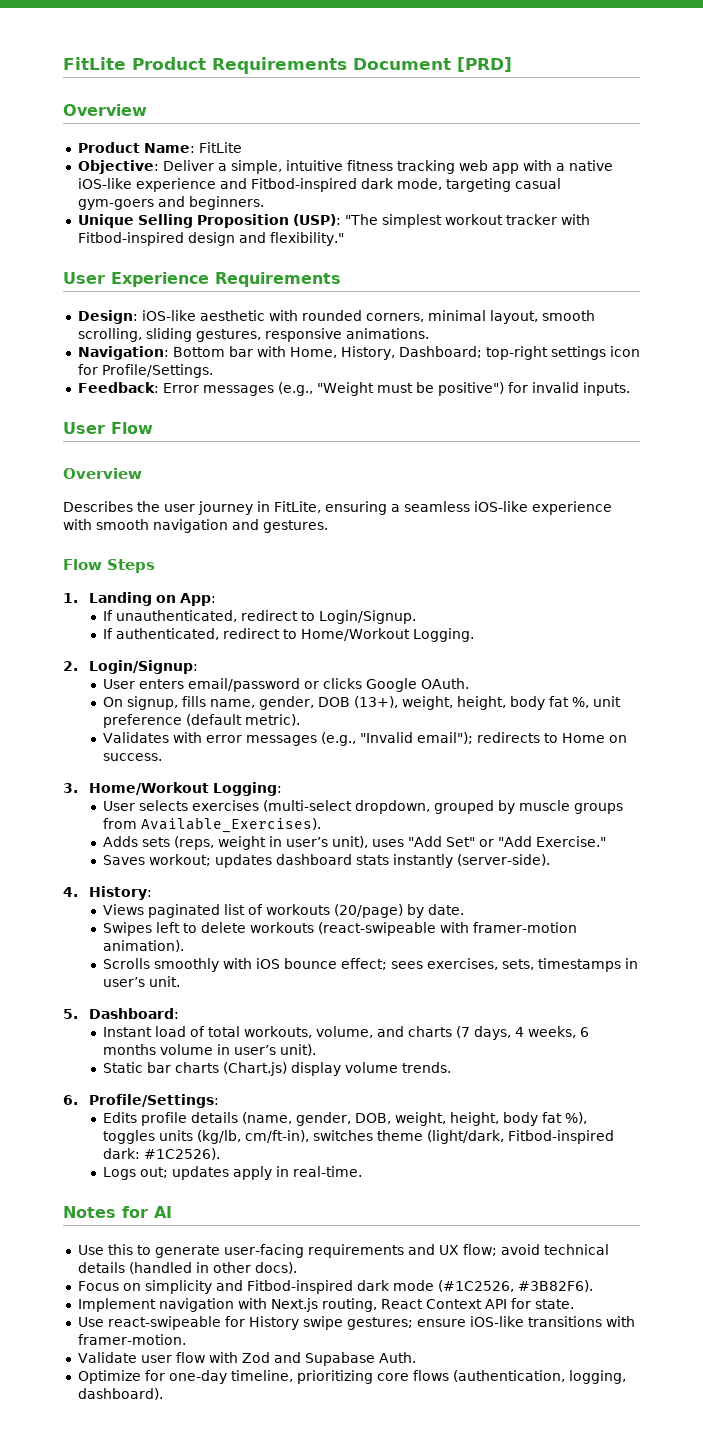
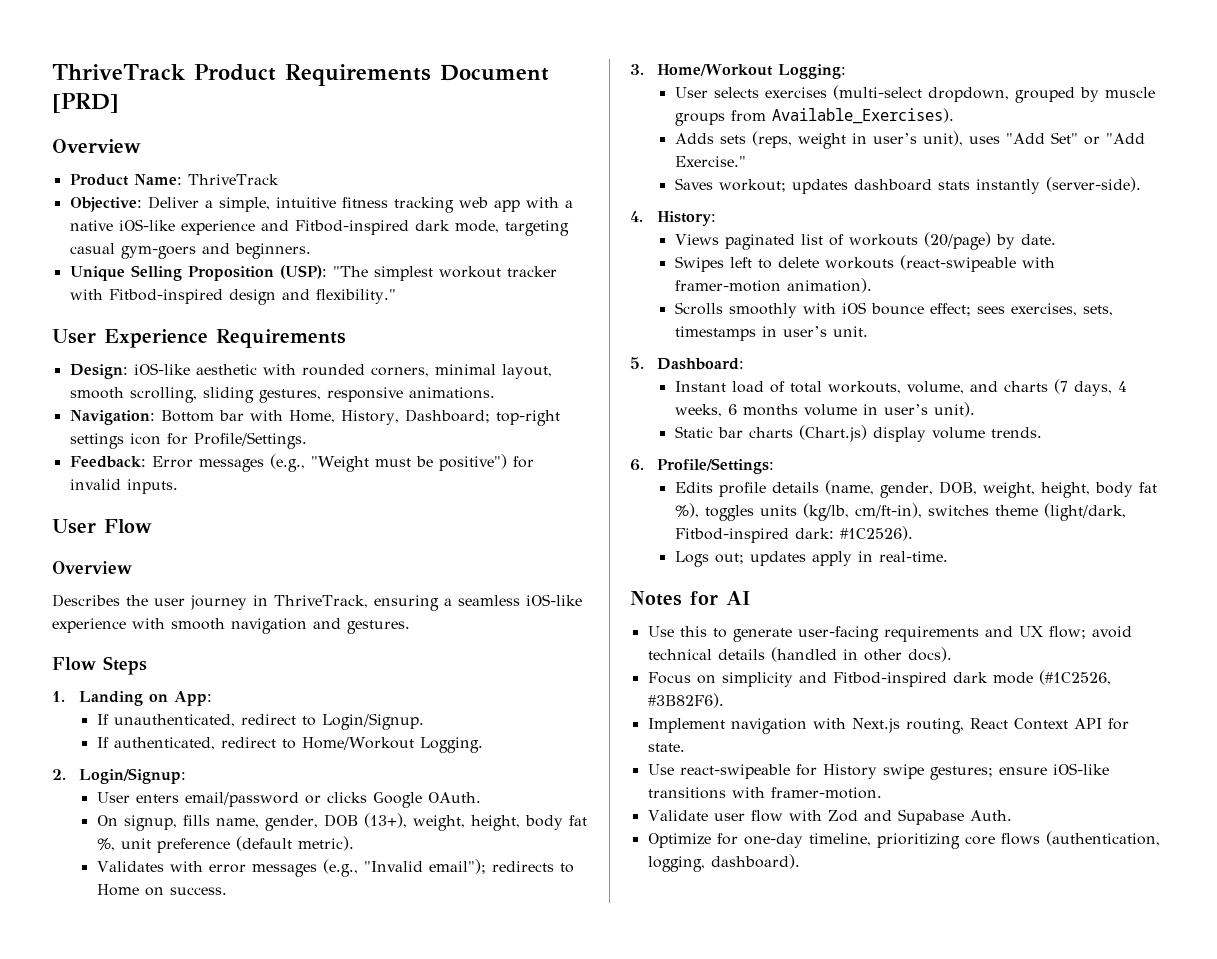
[63,57,126,70] FitLite -> [52,64,185,80] ThriveTrack
[198,142,242,153] FitLite -> [187,174,279,185] ThriveTrack
[274,501,321,513] FitLite, -> [274,595,368,608] ThriveTrack,

